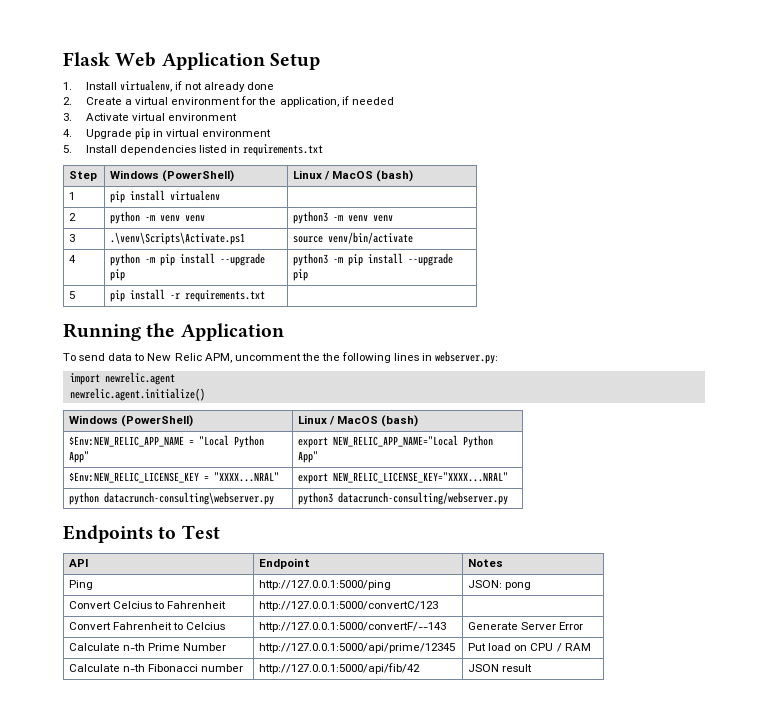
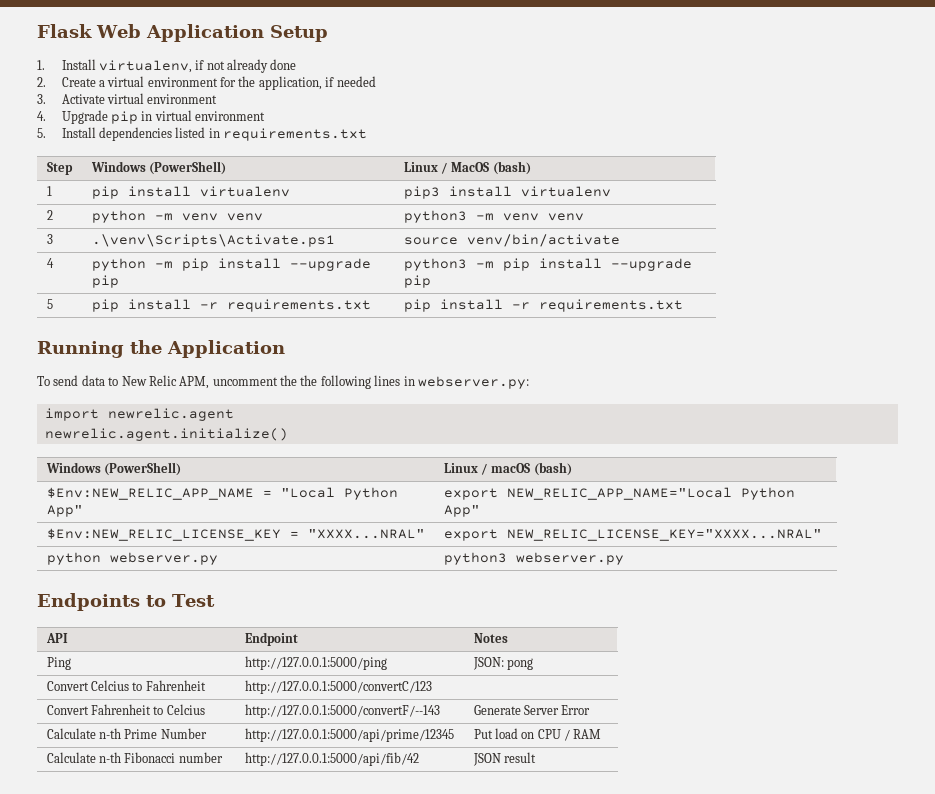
(221, 195) none -> [403,186,611,199] pip3 install virtualenv
(266, 296) none -> [403,299,683,312] pip install -r requirements.txt
[337,416,379,424] MacOS -> [491,463,531,473] macOS
[104,492,275,505] [298,492,509,505] datacrunch-consulting\webserver.py | python3 datacrunch-consulting/webserver.py -> [109,552,218,565] [443,552,624,565] webserver.py | python3 webserver.py

